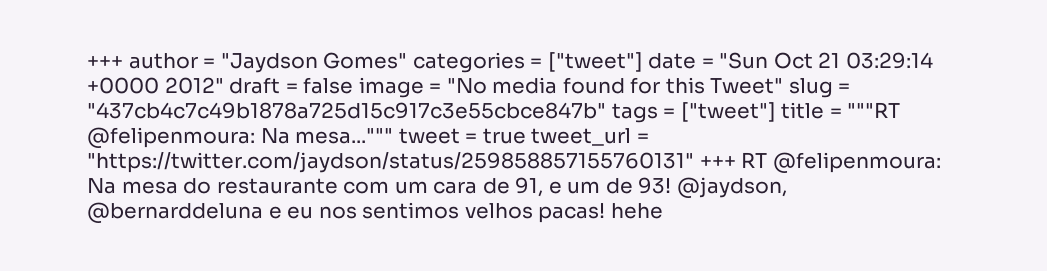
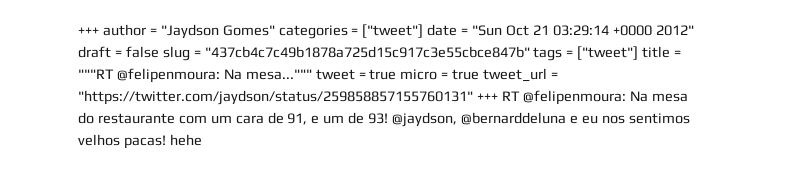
[358,77,784,98] image = "No media found for this Tweet" -> (159, 52) none
(526, 136) none -> [400,69,480,80] micro = true

